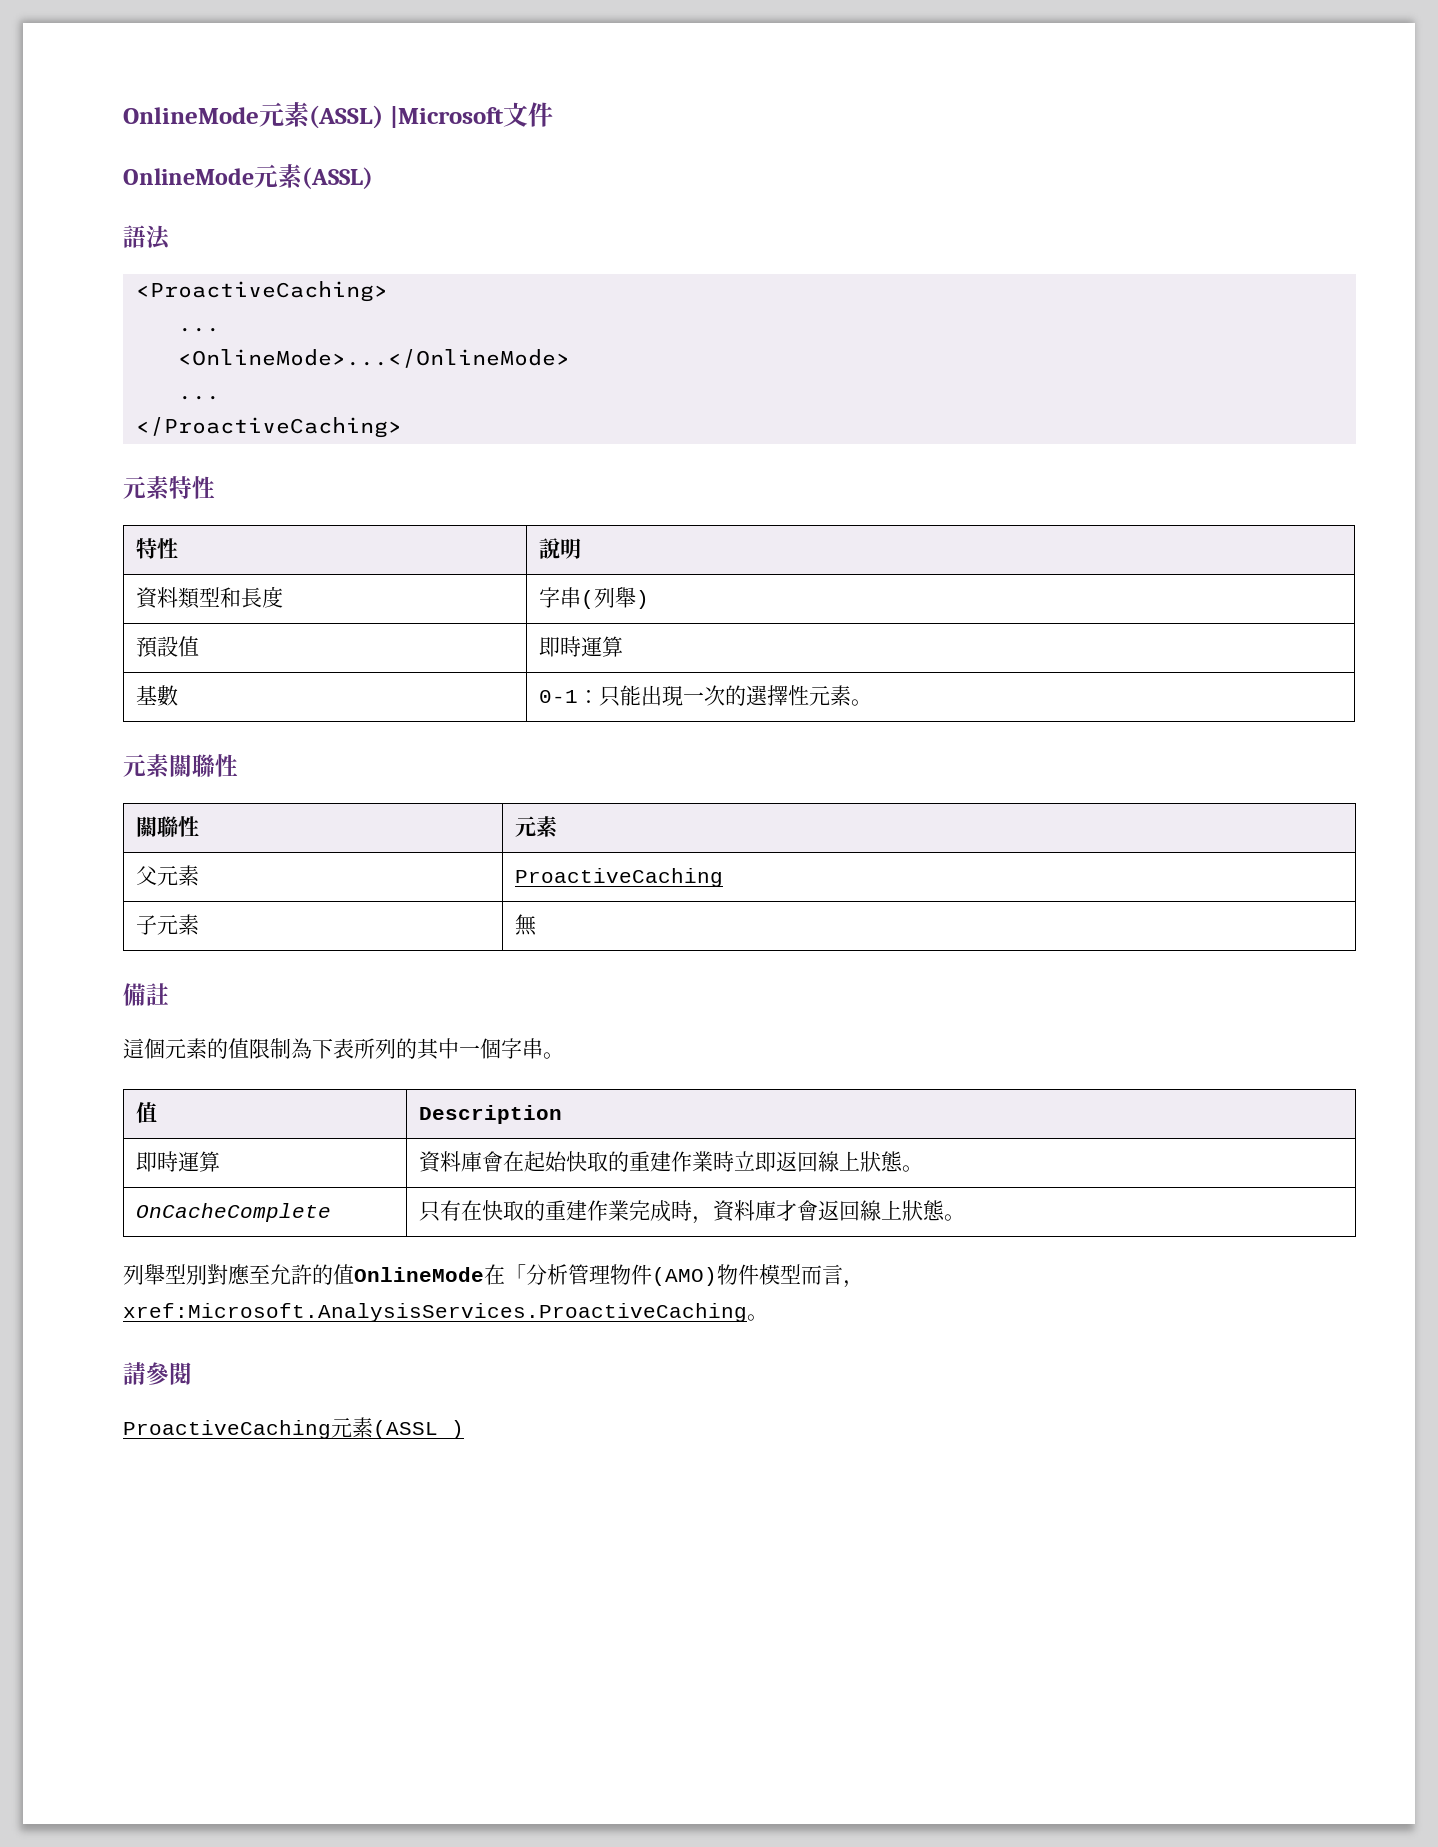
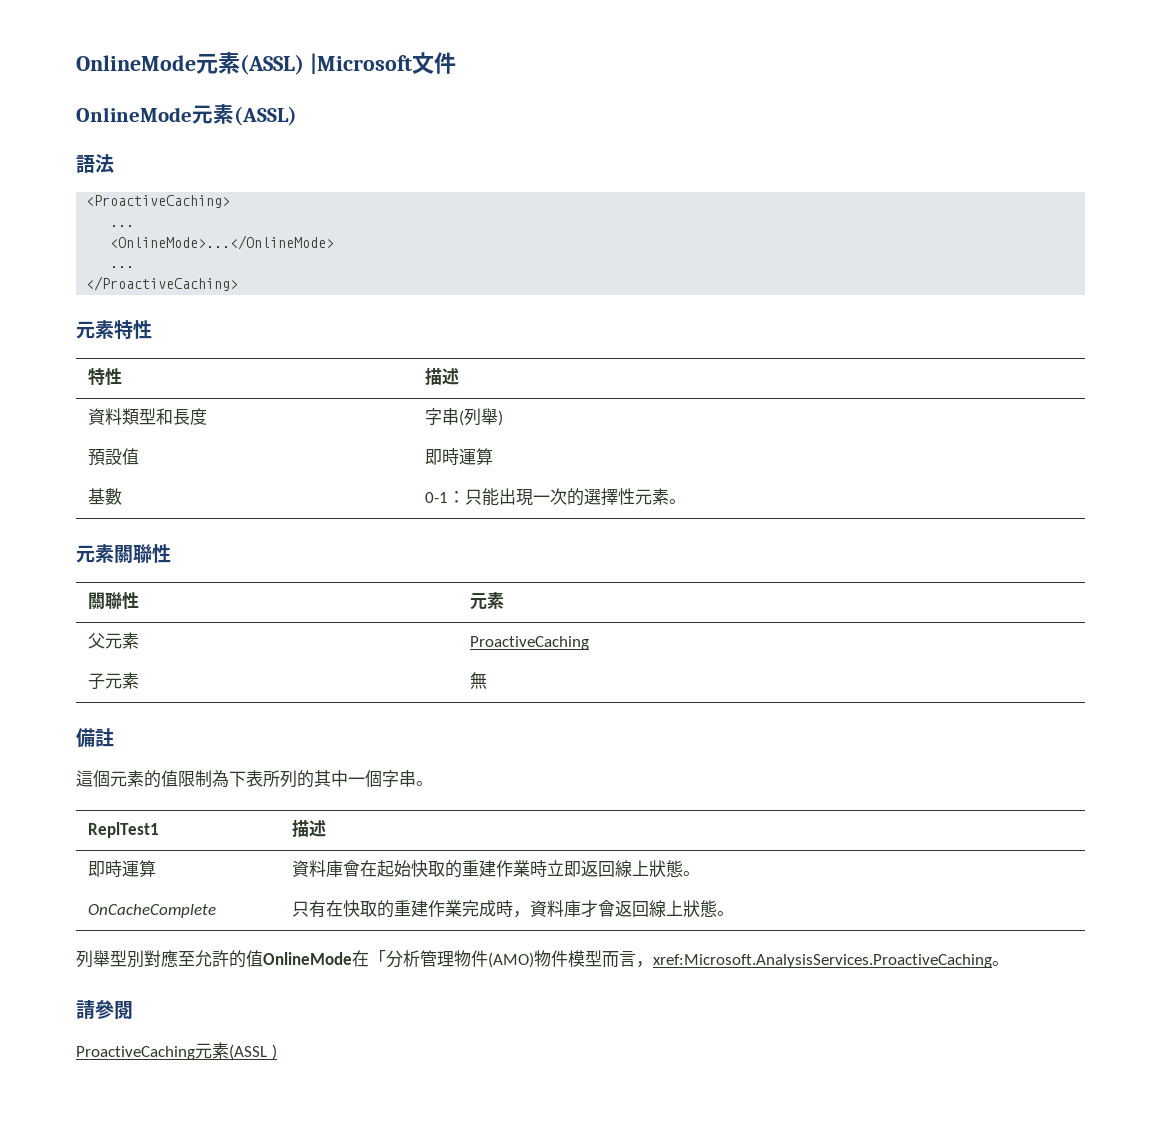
[539,538,582,559] 說明 -> [425,368,460,385] 描述
[136,1102,158,1123] [419,1105,563,1124] 值 | Description -> [88,822,160,838] [292,820,327,837] ReplTest1 | 描述

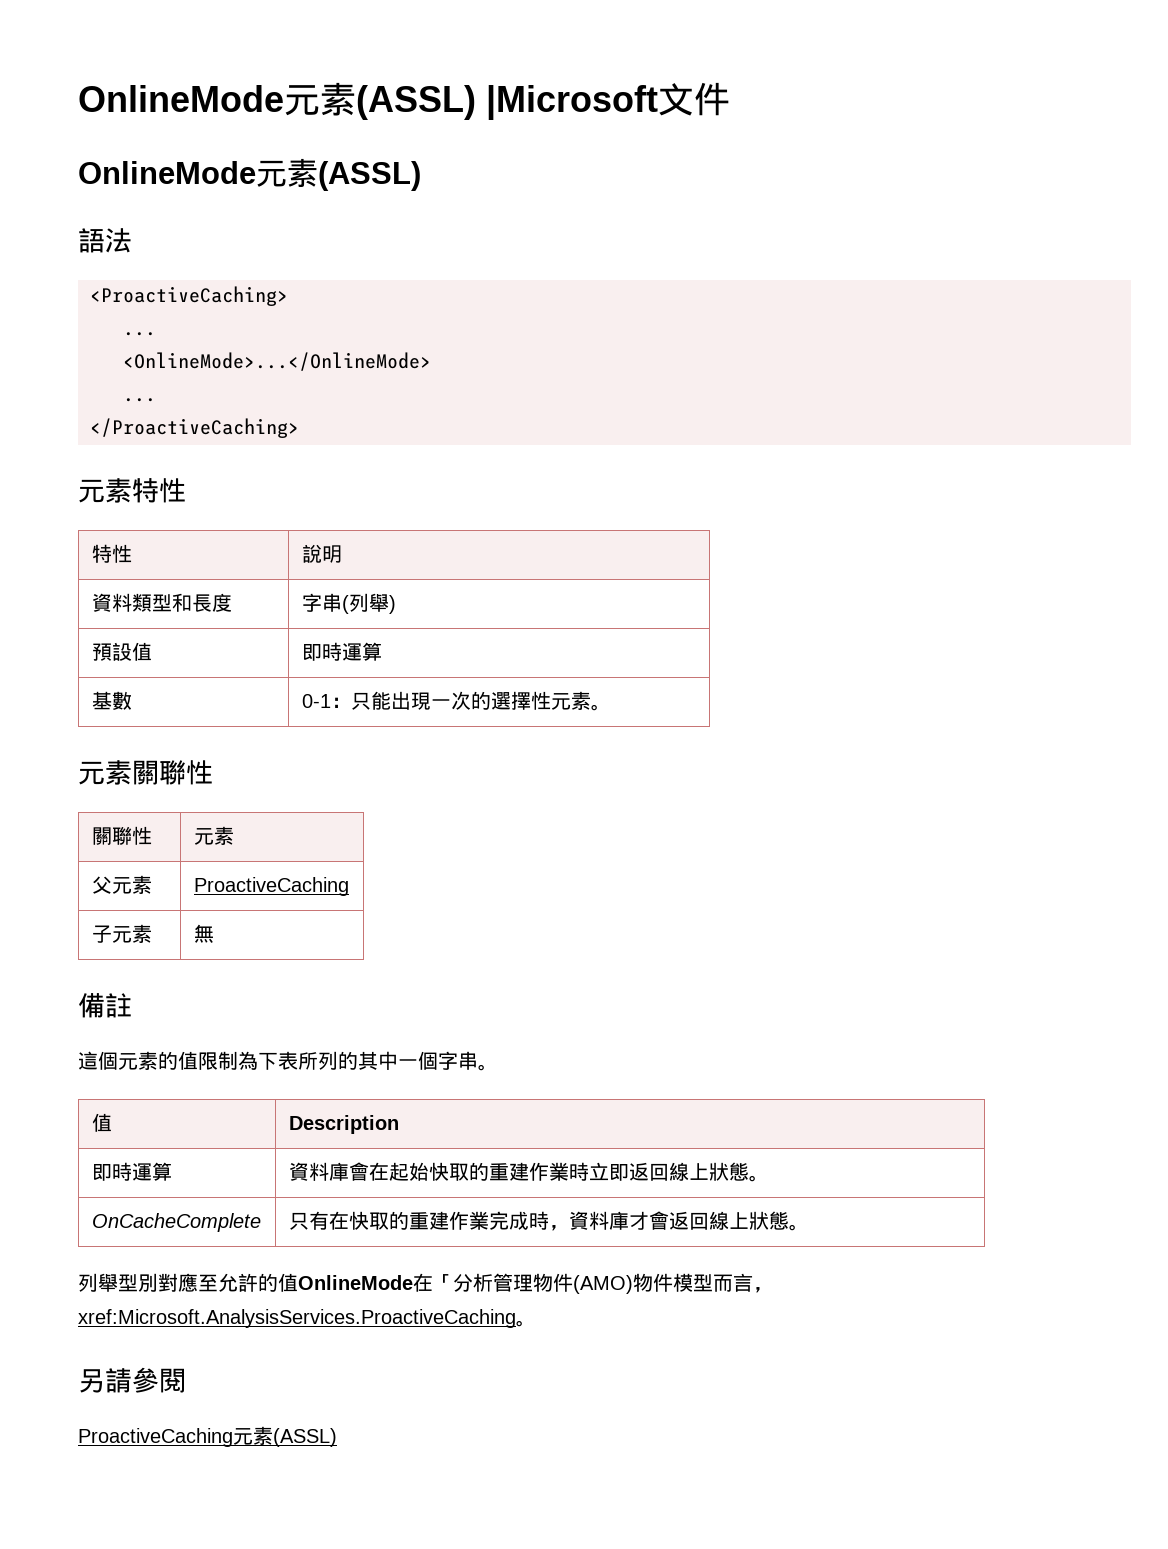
[425,368,460,385] 描述 -> [301,544,342,563] 說明
[88,822,160,838] [292,820,327,837] ReplTest1 | 描述 -> [91,1113,112,1132] [288,1115,399,1134] 值 | Description
(1009, 963) none -> [78,1369,105,1393] 另
[229,1044,277,1060] (ASSL ) -> [273,1428,337,1447] (ASSL)

